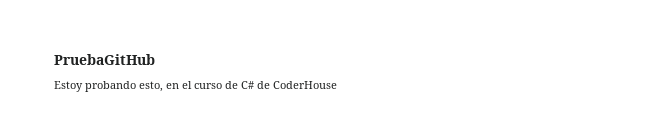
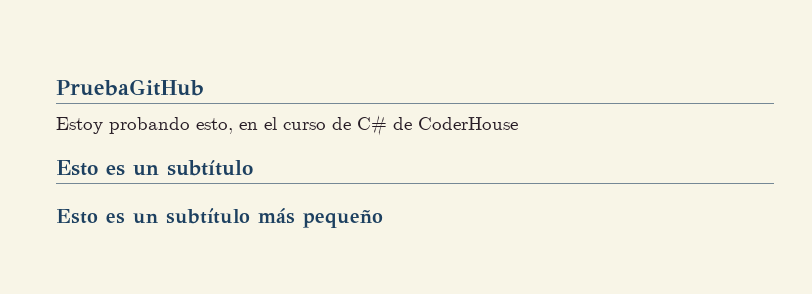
(337, 85) none -> [56,160,253,176] [56,208,383,228] // Esto es un subtítulo // Esto es un subtítulo más pequeño

